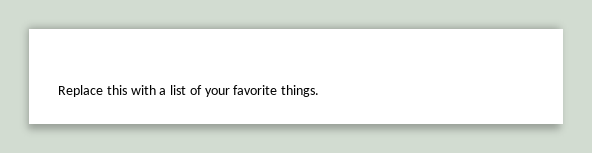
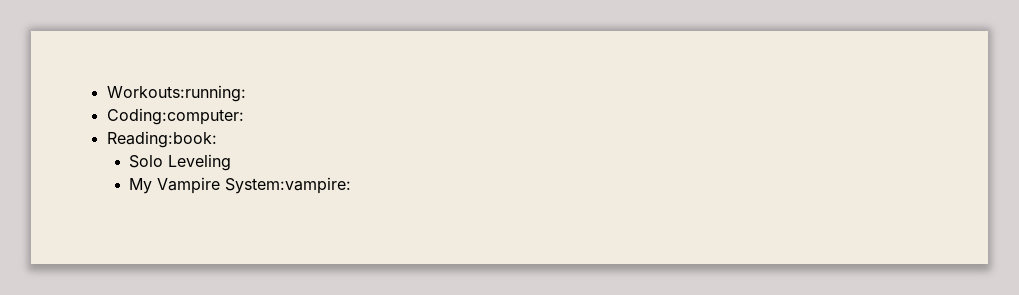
[58,85,320,97] Replace this with a list of your favorite things. -> [106,85,246,102] [106,108,244,125] [106,131,217,148] [129,154,232,171] [129,177,352,194] Workouts:running: // Coding:computer: // Reading:book: // Solo Leveling // My Vampire System:vampire:

